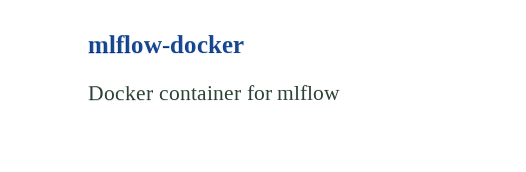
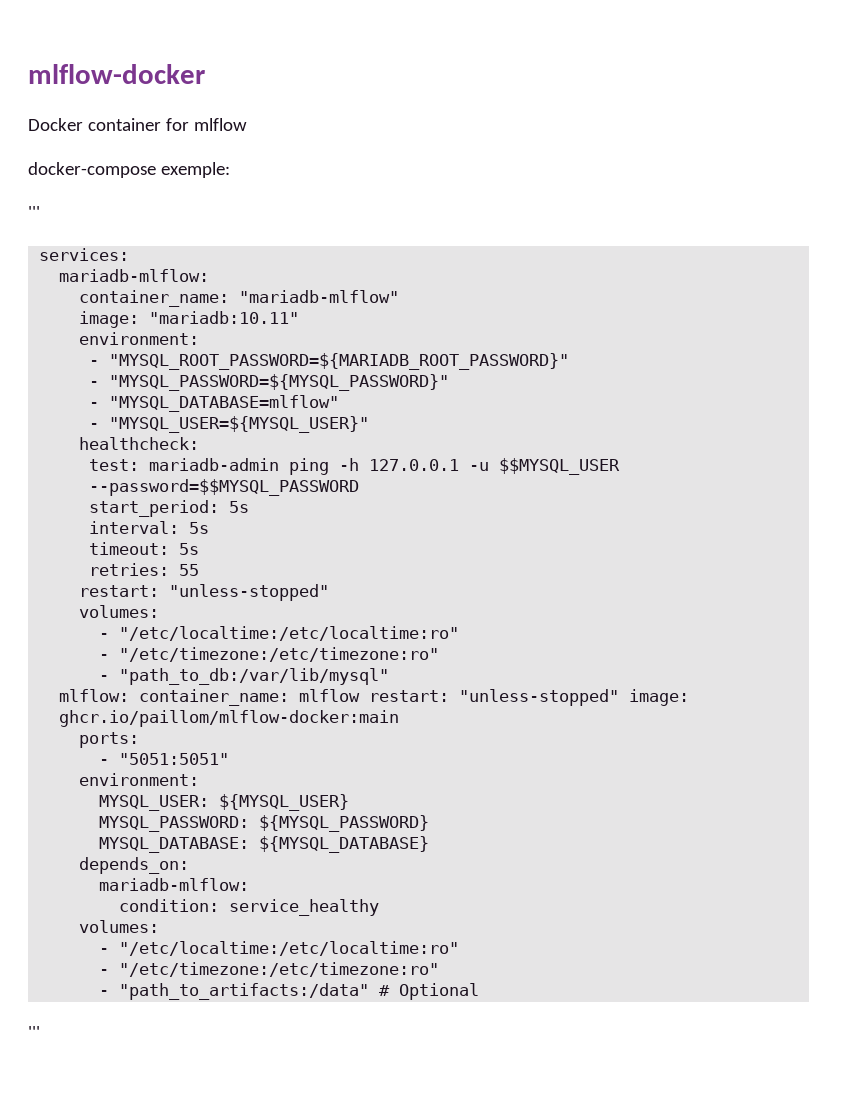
(342, 92) none -> [28,162,230,178] [28,206,40,219] [39,248,130,261] [59,269,210,282] [79,290,400,307] [79,311,300,328] [79,332,200,345] [89,353,570,370] [89,374,450,391] [89,395,340,412] [89,416,370,433] [79,437,200,450] [89,458,621,475] [89,479,360,496] [89,500,250,517] [89,521,210,534] [89,542,200,555] [89,563,200,576] [79,584,330,601] [79,605,160,618] [99,626,460,641] [99,647,440,662] [99,668,390,685] [59,689,690,706] [59,710,400,727] [79,732,140,748] [99,753,230,765] [79,773,200,786] [99,794,350,811] [99,815,430,832] [99,836,430,853] [79,857,190,874] [99,878,250,891] [119,899,380,916] [79,920,160,933] [99,941,460,956] [99,962,440,977] [99,983,480,1000] [28,1026,40,1039] // docker-compose exemple: // ''' // services: // mariadb-mlflow: // container_name: "mariadb-mlflow" // image: "mariadb:10.11" // environment: // - "MYSQL_ROOT_PASSWORD=${MARIADB_ROOT_PASSWORD}" // - "MYSQL_PASSWORD=${MYSQL_PASSWORD}" // - "MYSQL_DATABASE=mlflow" // - "MYSQL_USER=${MYSQL_USER}" // healthcheck: // test: mariadb-admin ping -h 127.0.0.1 -u $$MYSQL_USER --password=$$MYSQL_PASSWORD // start_period: 5s // interval: 5s // timeout: 5s // retries: 55 // restart: "unless-stopped" // volumes: // - "/etc/localtime:/etc/localtime:ro" // - "/etc/timezone:/etc/timezone:ro" // - "path_to_db:/var/lib/mysql" // mlflow: container_name: mlflow restart: "unless-stopped" image: ghcr.io/paillom/mlflow-docker:main // ports: // - "5051:5051" // environment: // MYSQL_USER: ${MYSQL_USER} // MYSQL_PASSWORD: ${MYSQL_PASSWORD} // MYSQL_DATABASE: ${MYSQL_DATABASE} // depends_on: // mariadb-mlflow: // condition: service_healthy // volumes: // - "/etc/localtime:/etc/localtime:ro" // - "/etc/timezone:/etc/timezone:ro" // - "path_to_artifacts:/data" # Optional // '''

